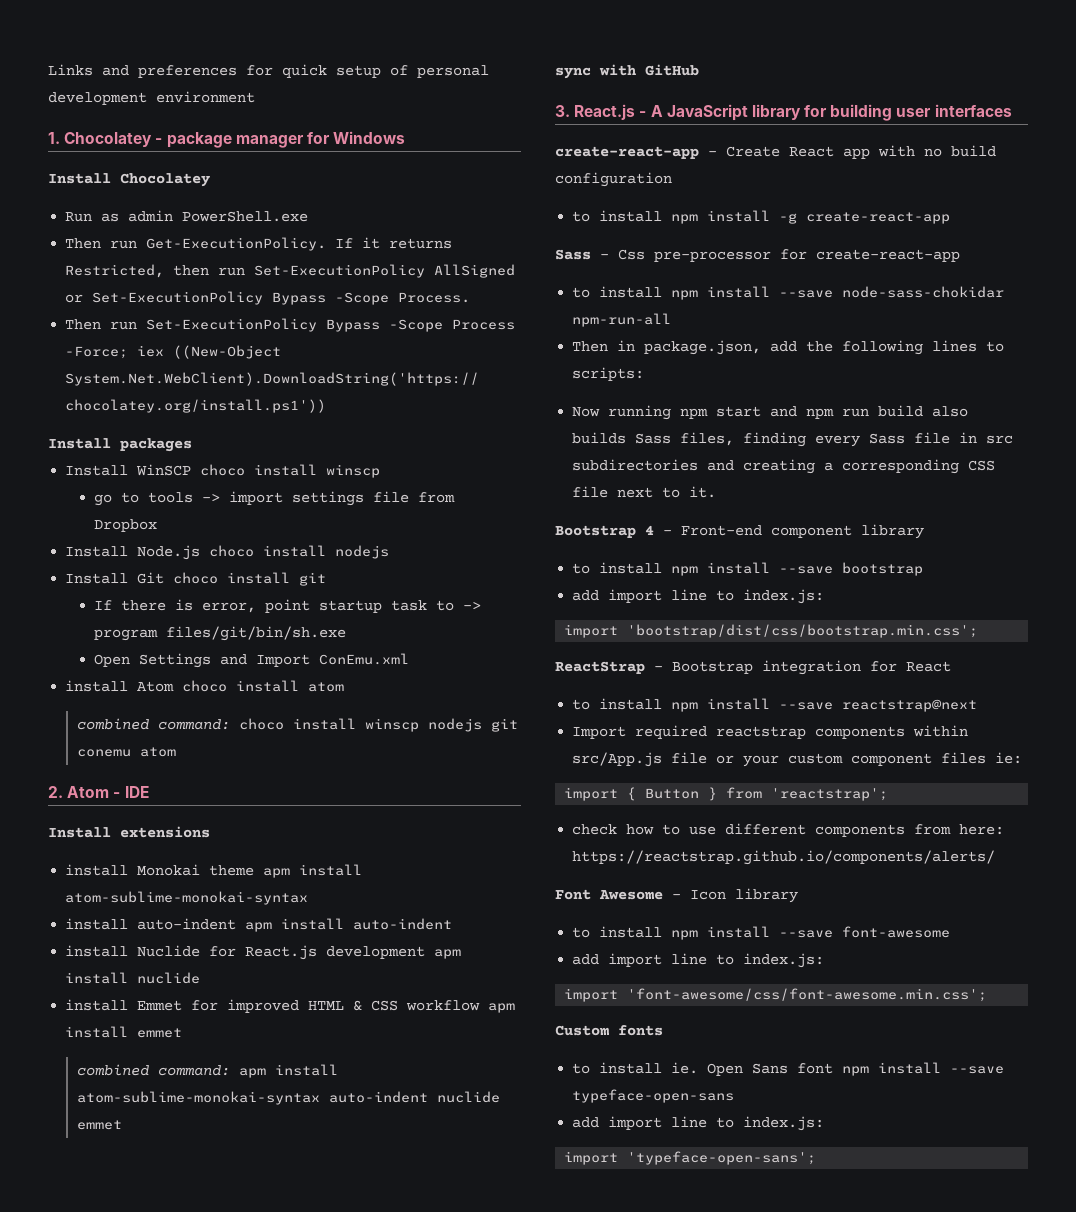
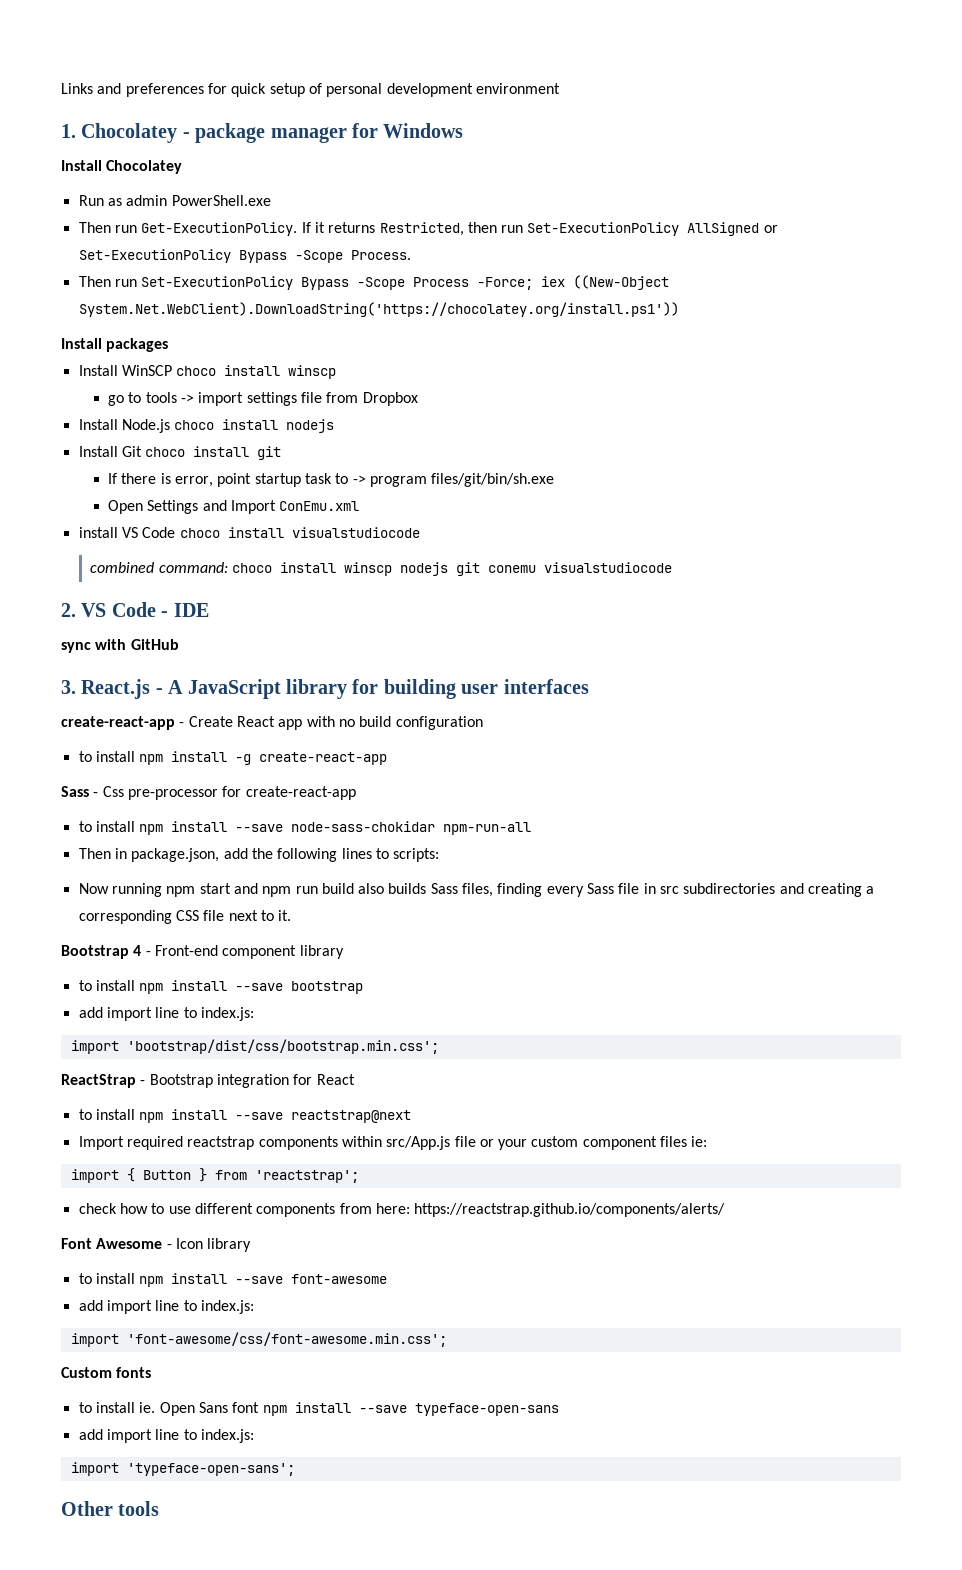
[137,680,345,692] Atom choco install atom -> [121,527,420,538] VS Code choco install visualstudiocode
[139,747,176,757] atom -> [543,562,672,573] visualstudiocode
[67,786,110,798] Atom -> [81,602,156,617] VS Code
[48,826,210,838] [65,864,363,878] [65,891,309,905] [65,918,453,932] [65,945,462,960] [65,972,201,984] [65,999,516,1013] [65,1026,183,1038] [76,1064,338,1078] [76,1091,500,1105] [76,1120,122,1130] // Install extensions // install Monokai theme apm install atom-sublime-monokai-syntax // install auto-indent apm install auto-indent // install Nuclide for React.js development apm install nuclide // install Emmet for improved HTML & CSS workflow apm install emmet // combined command: apm install atom-sublime-monokai-syntax auto-indent nuclide emmet -> (209, 610) none
(817, 1158) none -> [61,1501,160,1516] // Other tools

